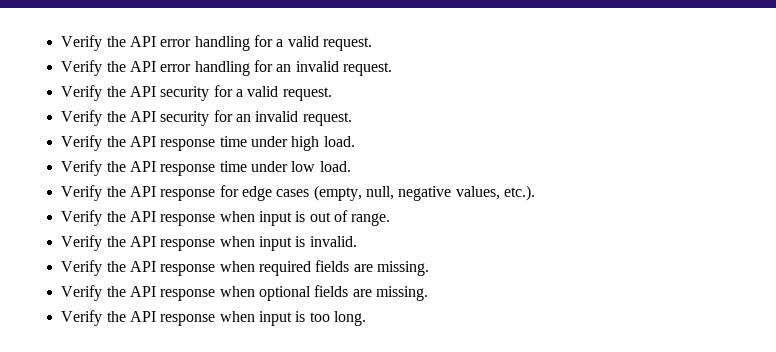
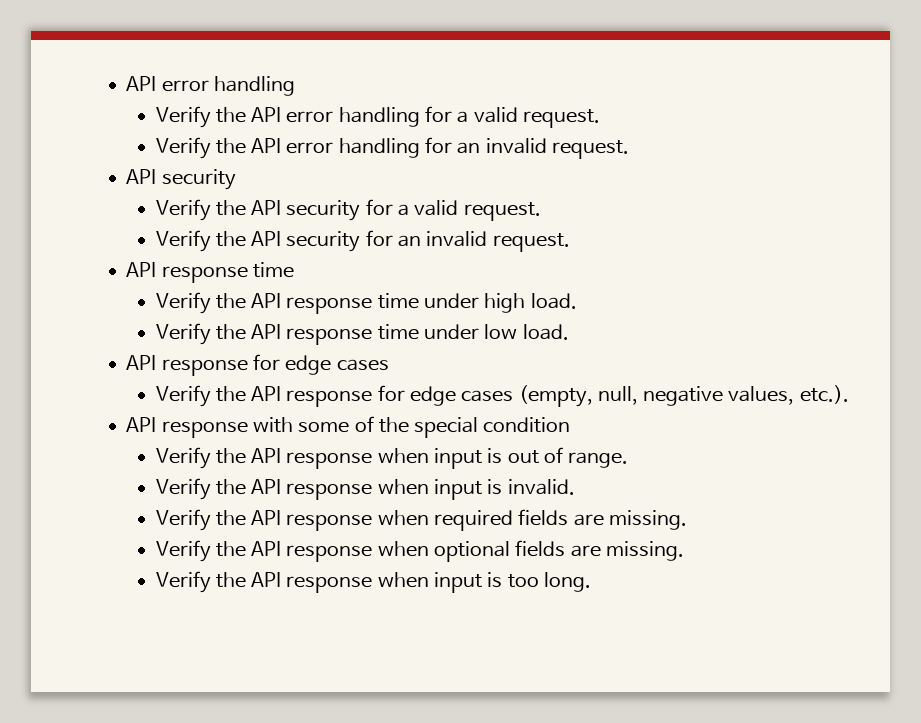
(61, 43) none -> [126,76,295,96] API error handling //
(392, 69) none -> [126,169,236,190] // API security
(352, 119) none -> [126,262,294,283] // API response time
(351, 166) none -> [126,354,389,376] // API response for edge cases
(535, 193) none -> [126,416,571,438] // API response with some of the special condition

